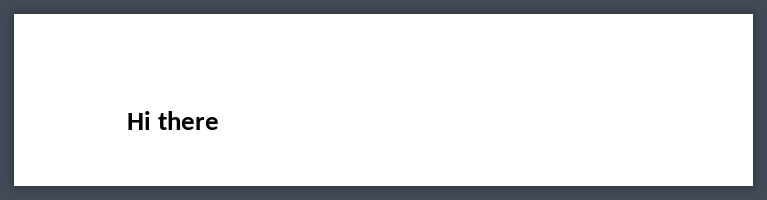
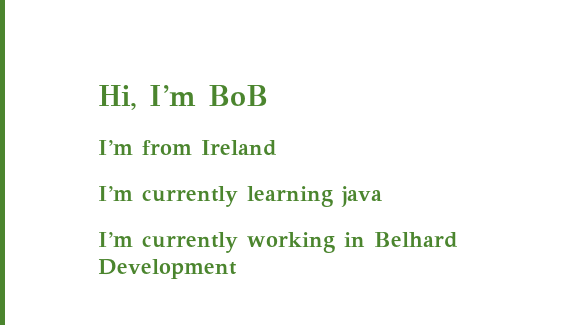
[127,111,220,130] Hi there -> [98,85,268,110] [98,140,277,156] [98,186,382,207] [98,232,458,253] [98,259,237,279] Hi, I’m BoB // I’m from Ireland // I’m currently learning java // I’m currently working in Belhard Development

